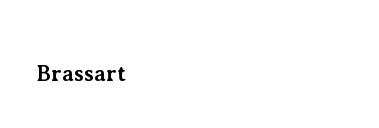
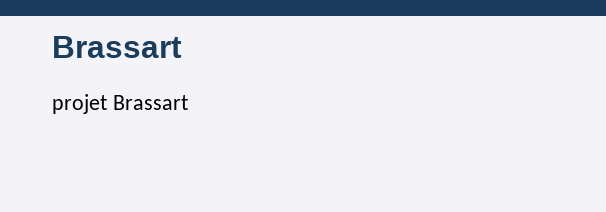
[36,65,126,81] Brassart -> [52,36,182,58] [52,94,188,114] Brassart // projet Brassart

